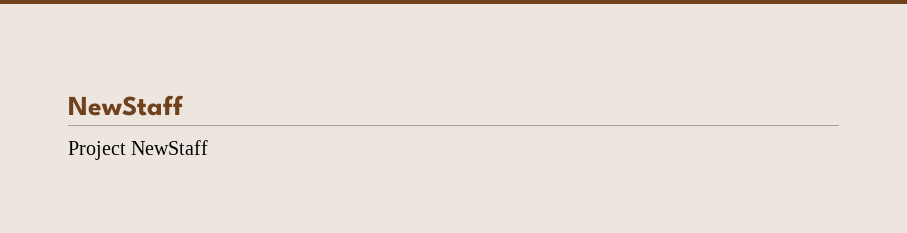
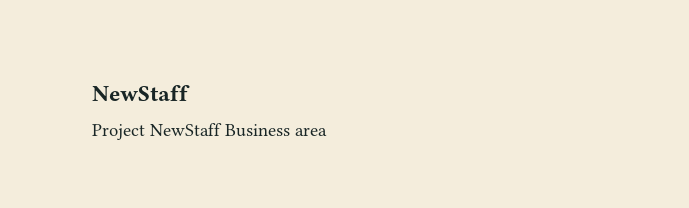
(209, 147) none -> [225,124,327,137] Business area

